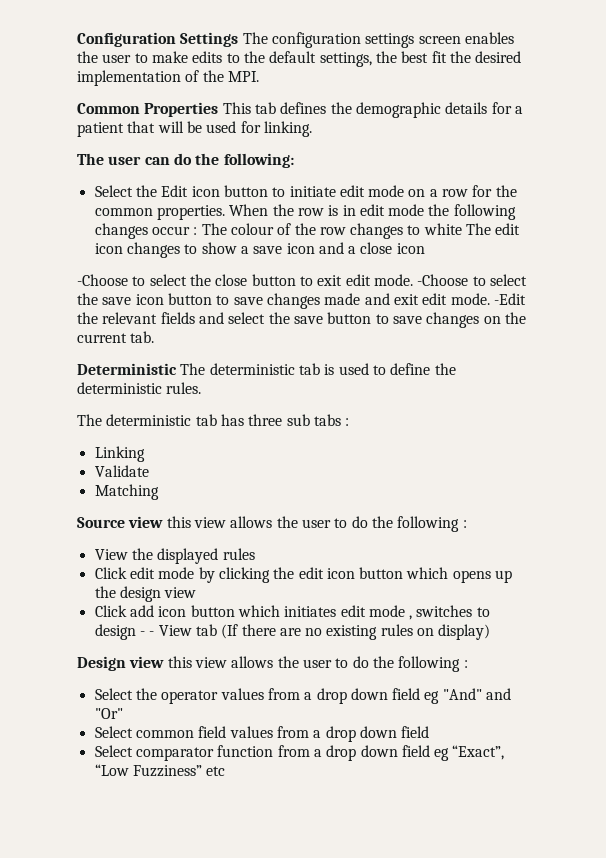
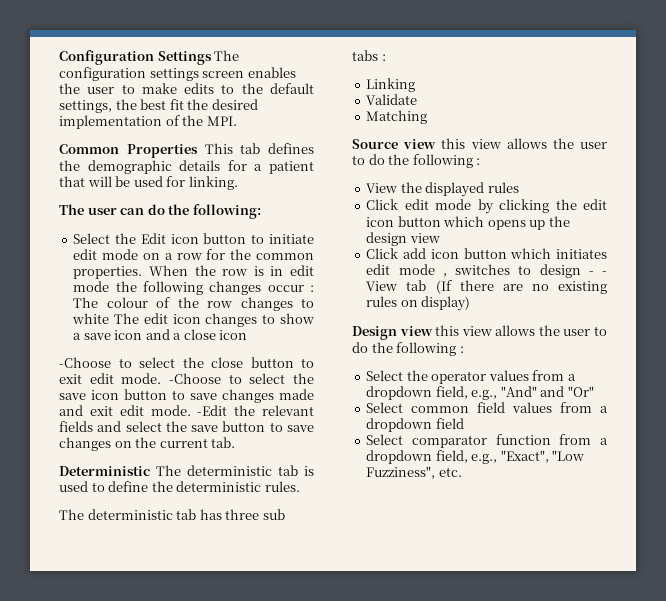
[316,688,440,704] drop down field eg -> [366,386,498,400] dropdown field, e.g.,
[325,726,397,742] drop down -> [366,418,433,432] dropdown
[326,745,505,761] [94,764,226,777] drop down field eg “Exact”, “Low Fuzziness” etc -> [366,450,585,464] [366,466,462,479] dropdown field, e.g., "Exact", "Low Fuzziness", etc.

